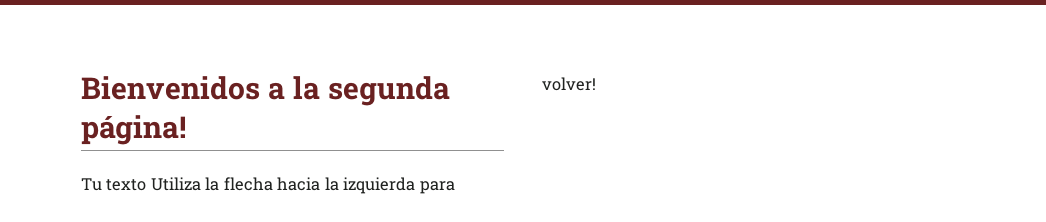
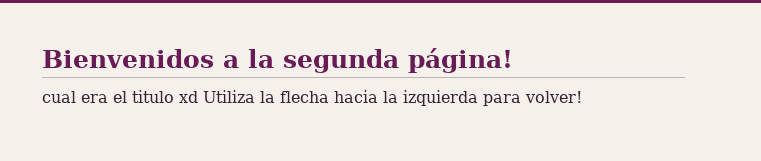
[81,178,147,191] Tu texto -> [42,90,198,103] cual era el titulo xd

